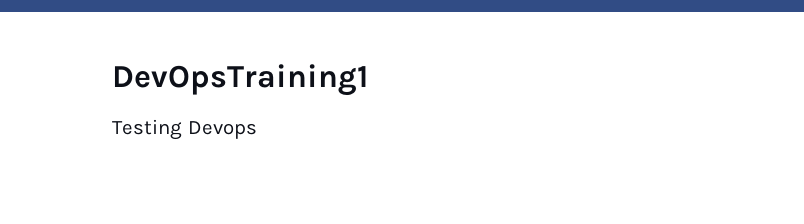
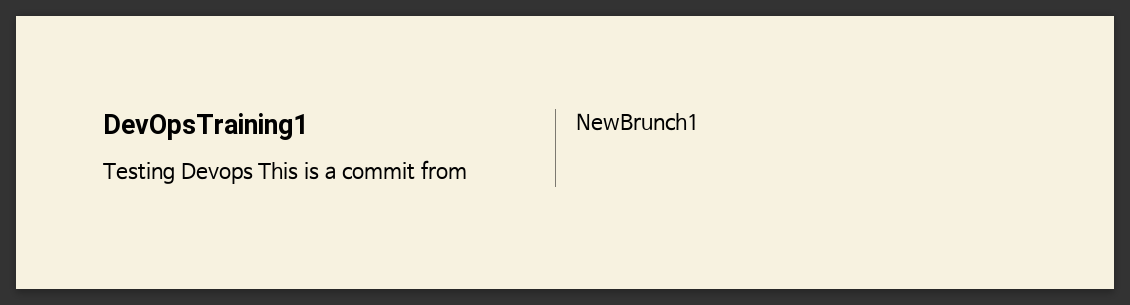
(257, 130) none -> [258,160,467,180] [576,113,699,131] This is a commit from NewBrunch1

